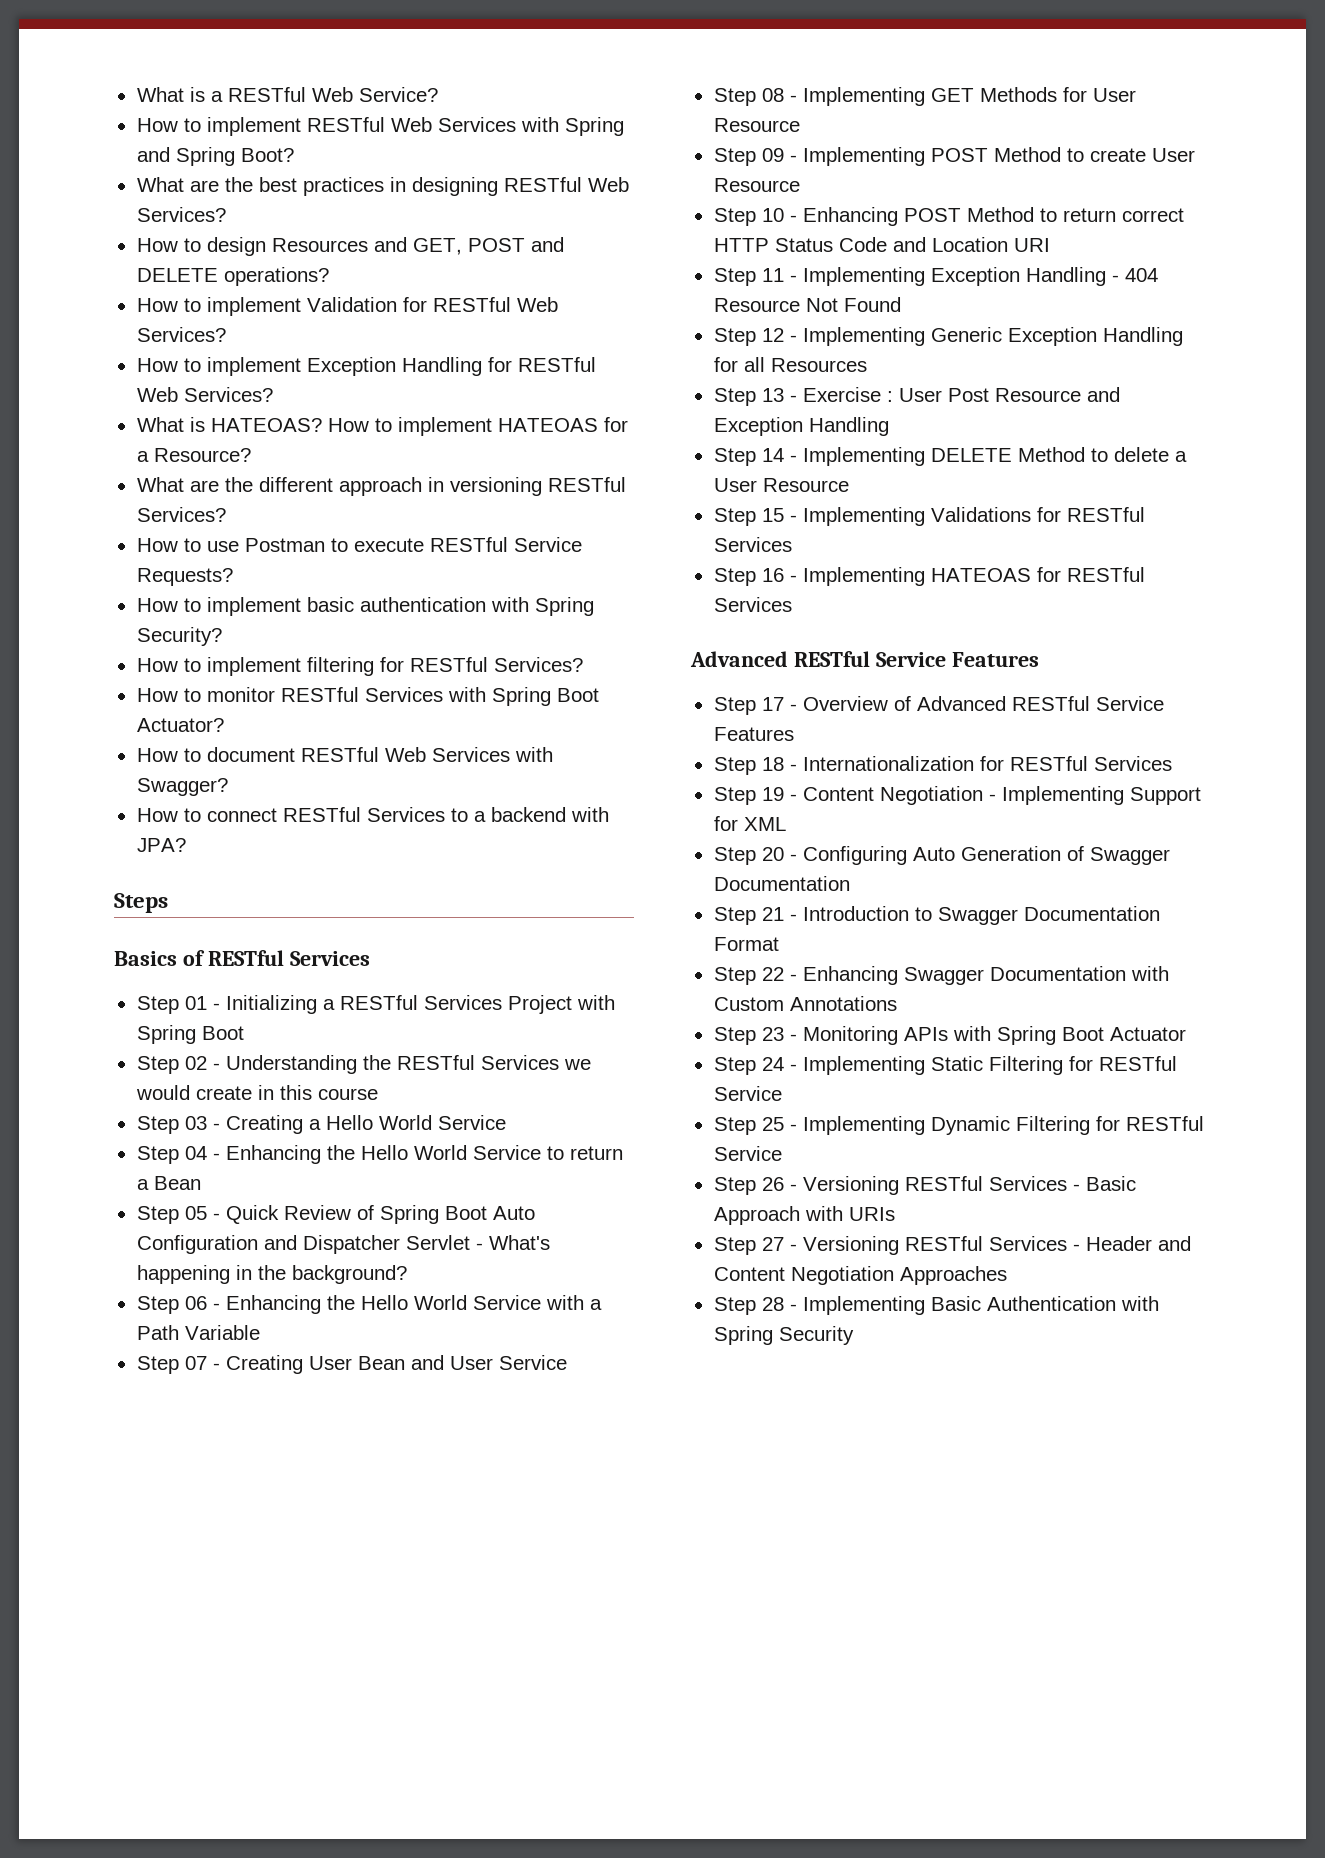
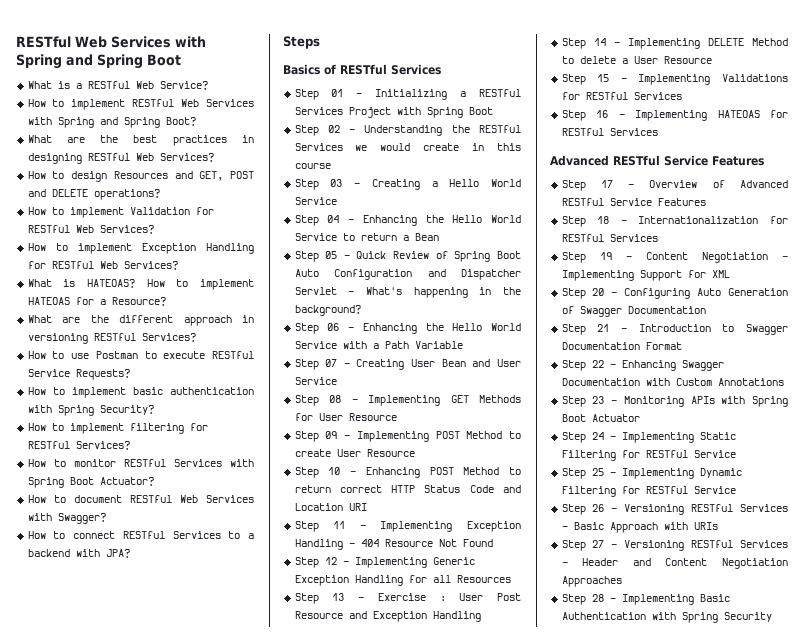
(136, 94) none -> [16,36,206,48] [16,54,181,69] RESTful Web Services with Spring and Spring Boot //

